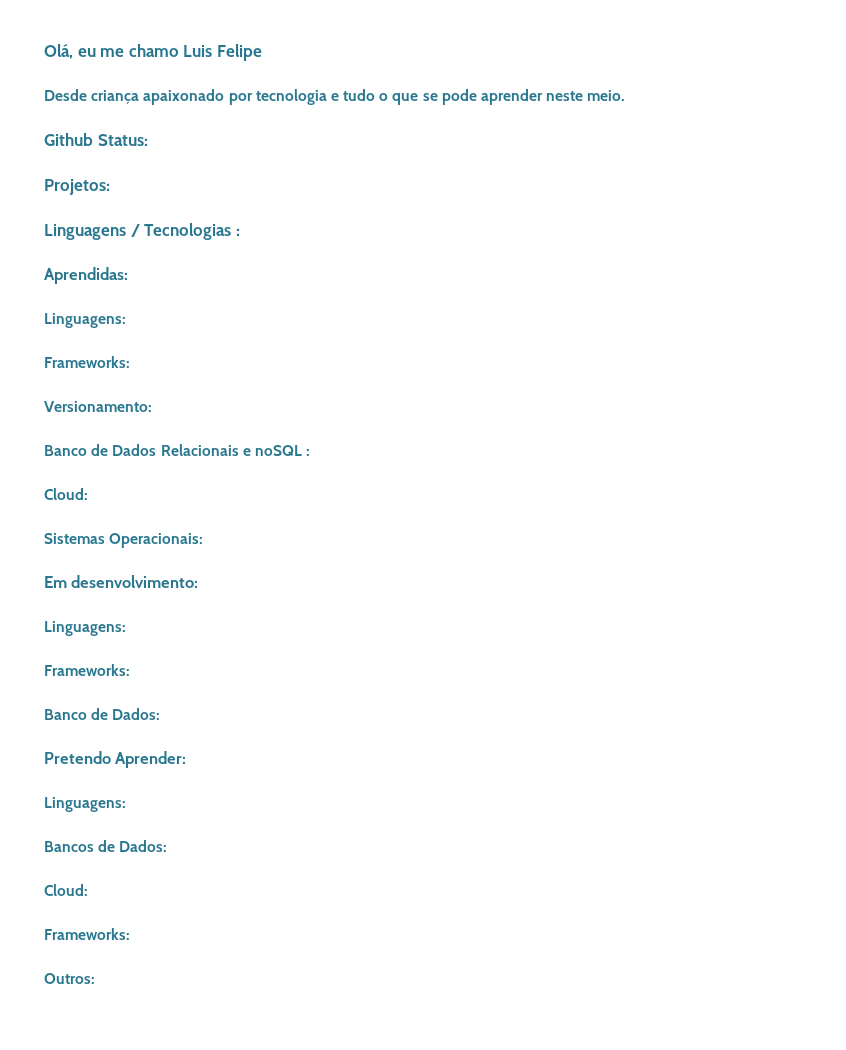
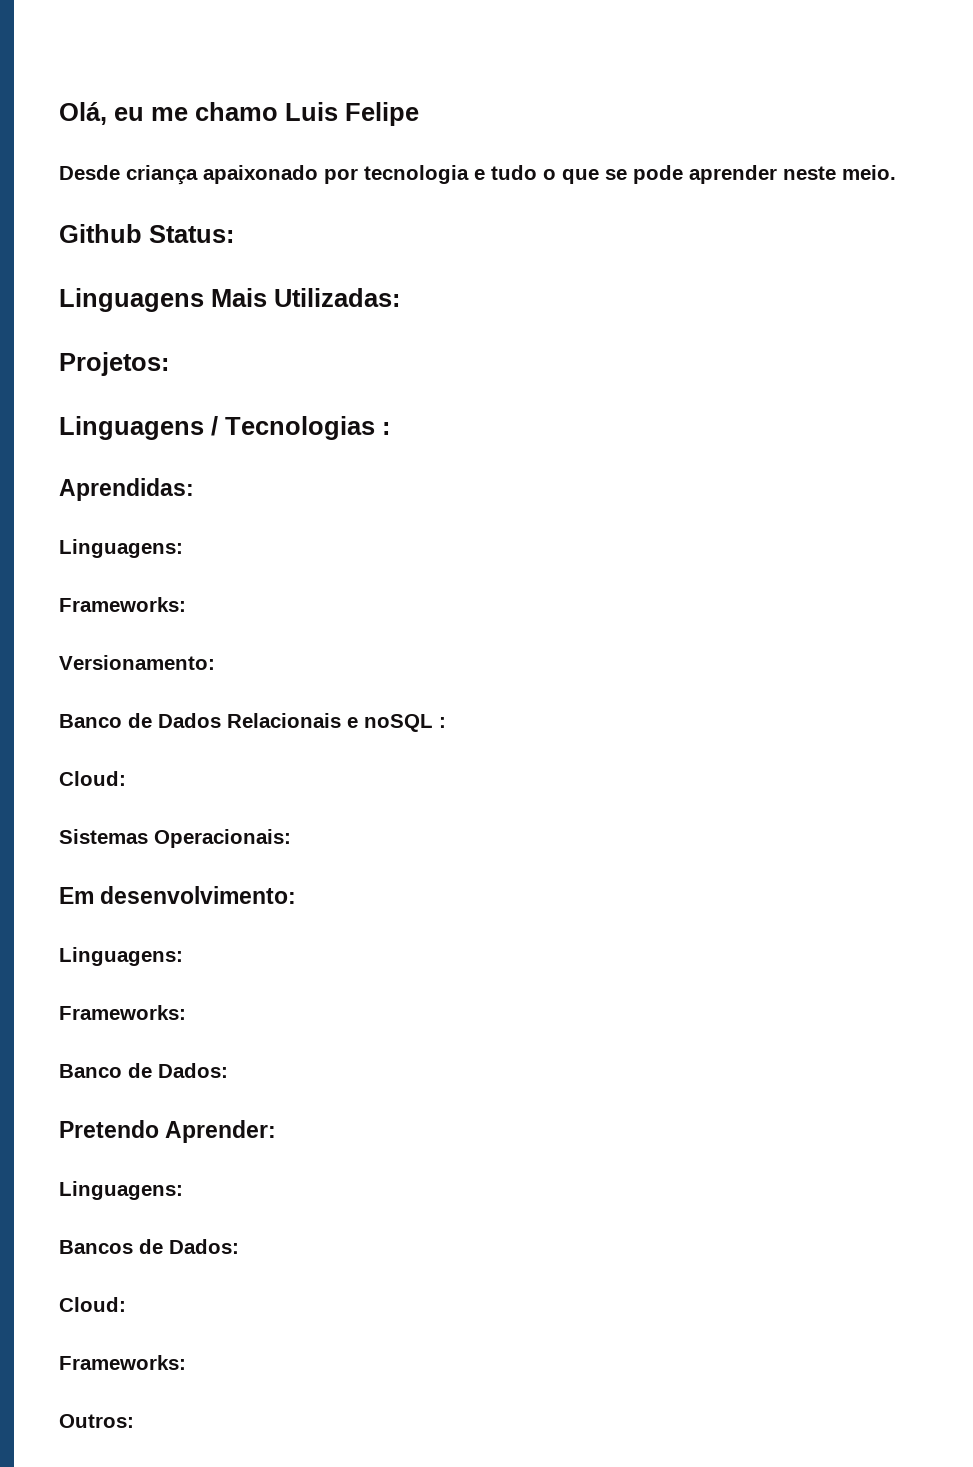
(148, 140) none -> [59,288,400,312] // Linguagens Mais Utilizadas:

